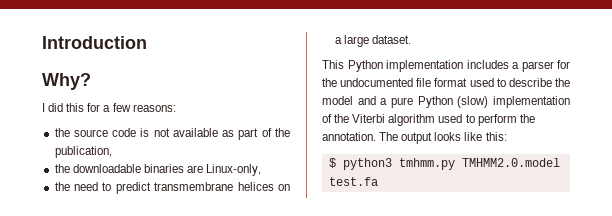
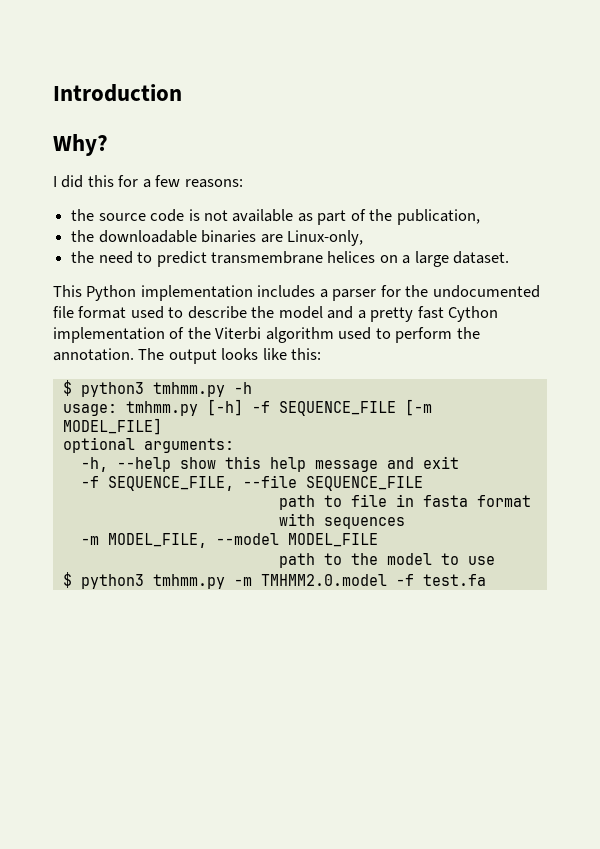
[391,96,489,108] pure Python (slow) -> [370,306,499,322] pretty fast Cython
[461,158,560,167] TMHMM2.0.model -> [233,382,252,394] [62,399,432,416] [62,418,162,435] [62,437,234,453] [80,456,459,472] [80,475,423,491] [278,494,531,510] [278,513,405,529] [80,533,378,548] [278,553,495,568] [62,572,414,589] -h // usage: tmhmm.py [-h] -f SEQUENCE_FILE [-m MODEL_FILE] // optional arguments: // -h, --help show this help message and exit // -f SEQUENCE_FILE, --file SEQUENCE_FILE // path to file in fasta format with sequences // -m MODEL_FILE, --model MODEL_FILE // path to the model to use // $ python3 tmhmm.py -m TMHMM2.0.model -f

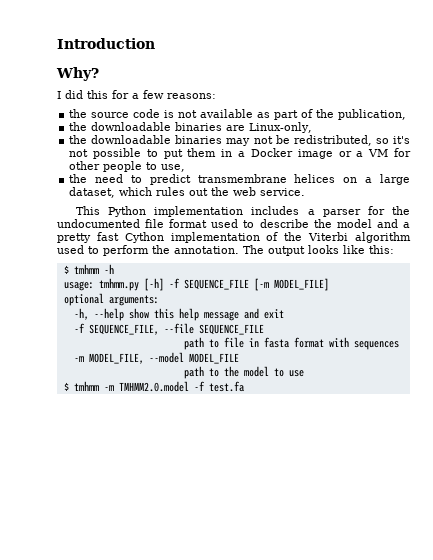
(363, 238) none -> [69,135,411,146] [69,148,411,159] [69,161,186,172] // the downloadable binaries may not be redistributed, so it's not possible to put them in a Docker image or a VM for other people to use,
[453,251,510,264] dataset. -> [69,187,306,198] dataset, which rules out the web service.
[80,382,225,397] python3 tmhmm.py -> [73,264,99,274] tmhmm
[80,574,225,589] python3 tmhmm.py -> [73,381,99,391] tmhmm

